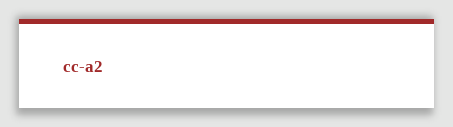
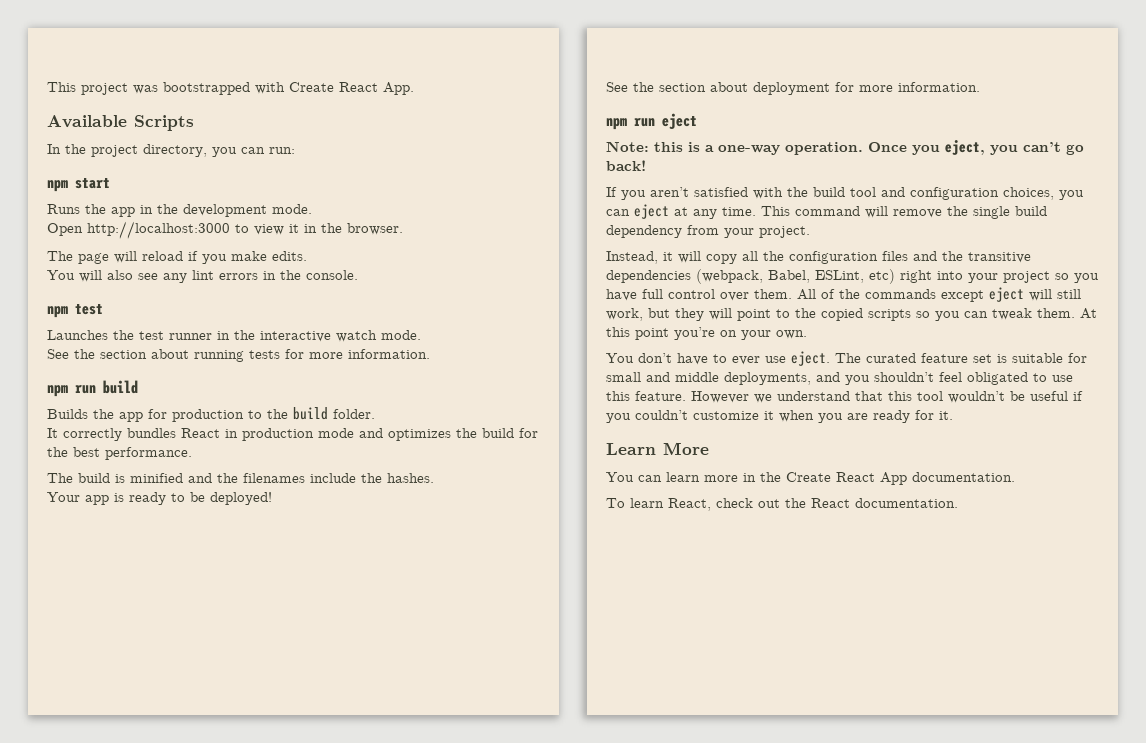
[63,61,103,72] cc-a2 -> [47,82,414,95] [47,115,194,131] [47,144,295,157] [47,178,110,192] [47,204,312,217] [47,221,403,239] [47,251,307,264] [47,270,358,283] [47,304,103,318] [47,330,421,342] [47,349,430,362] [47,380,138,397] [47,407,375,422] [47,428,538,441] [47,447,192,460] [47,473,434,483] [47,492,272,505] [606,82,980,95] [606,113,697,130] [606,140,1084,155] [606,160,646,171] [606,187,1084,200] [606,204,1047,219] [606,225,810,238] [606,251,1031,264] [606,269,1099,284] [606,287,1081,302] [606,308,1097,321] [606,327,807,340] [606,351,1087,366] [606,372,1073,385] [606,391,1083,403] [606,410,953,423] [606,442,709,455] [606,472,1015,485] [606,498,958,511] This project was bootstrapped with Create React App. // Available Scripts // In the project directory, you can run: // npm start // Runs the app in the development mode. // Open http://localhost:3000 to view it in the browser. // The page will reload if you make edits. // You will also see any lint errors in the console. // npm test // Launches the test runner in the interactive watch mode. // See the section about running tests for more information. // npm run build // Builds the app for production to the build folder. // It correctly bundles React in production mode and optimizes the build for the best performance. // The build is minified and the filenames include the hashes. // Your app is ready to be deployed! // See the section about deployment for more information. // npm run eject // Note: this is a one-way operation. Once you eject, you can’t go back! // If you aren’t satisfied with the build tool and configuration choices, you can eject at any time. This command will remove the single build dependency from your project. // Instead, it will copy all the configuration files and the transitive dependencies (webpack, Babel, ESLint, etc) right into your project so you have full control over them. All of the commands except eject will still work, but they will point to the copied scripts so you can tweak them. At this point you’re on your own. // You don’t have to ever use eject. The curated feature set is suitable for small and middle deployments, and you shouldn’t feel obligated to use this feature. However we understand that this tool wouldn’t be useful if you couldn’t customize it when you are ready for it. // Learn More // You can learn more in the Create React App documentation. // To learn React, check out the React documentation.

